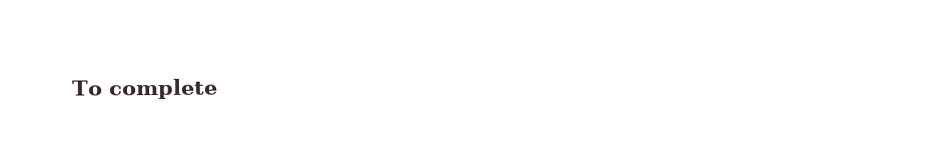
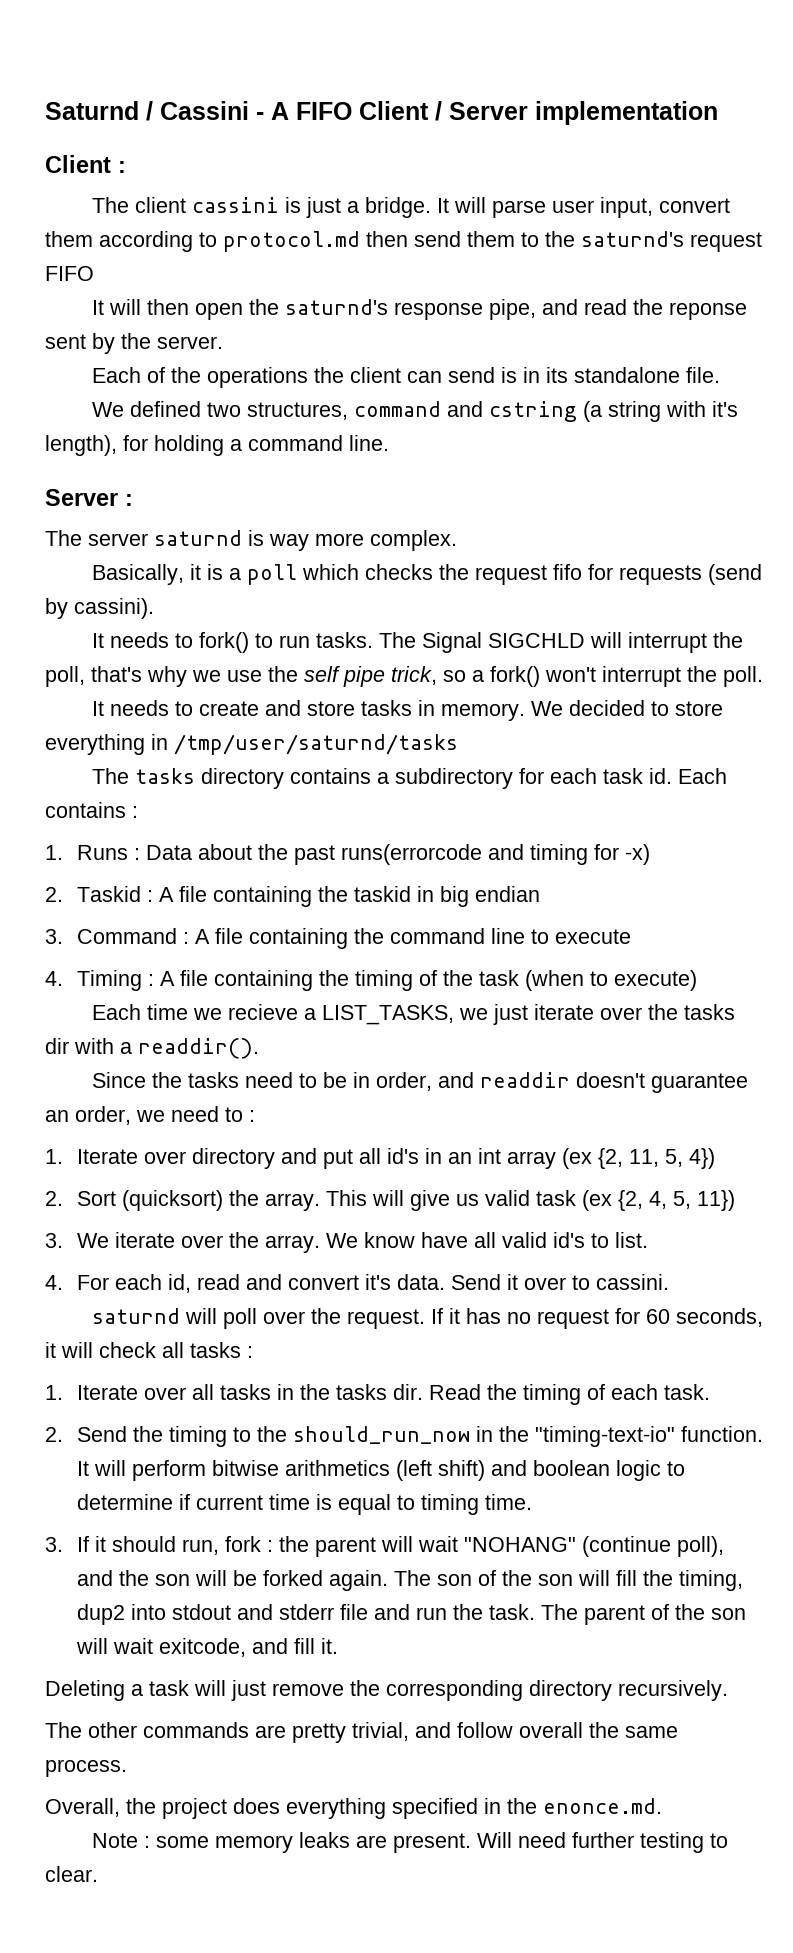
[72,78,218,100] To complete -> [45,101,718,125] [45,155,126,173] [92,197,731,218] [45,231,762,252] [45,266,94,281] [92,299,748,320] [45,333,223,354] [92,367,721,388] [92,401,739,422] [45,435,389,456] [45,489,133,506] [45,530,457,551] [92,564,763,585] [45,598,154,619] [92,632,744,653] [45,666,763,687] [92,700,724,721] [45,734,458,755] [92,768,728,789] [45,802,138,818] [45,844,650,865] [45,886,540,907] [45,928,631,949] [45,970,697,991] [92,1004,736,1025] [45,1038,259,1059] [92,1072,749,1093] [45,1106,255,1125] [45,1148,715,1169] [45,1190,735,1211] [45,1232,648,1253] [45,1274,669,1293] [92,1308,764,1329] [45,1342,253,1358] [45,1384,710,1405] [45,1426,763,1447] [76,1460,685,1481] [76,1494,532,1515] [45,1536,724,1557] [76,1570,743,1591] [76,1604,746,1625] [75,1638,338,1657] [45,1680,728,1701] [45,1722,678,1743] [45,1759,127,1777] [45,1798,662,1819] [92,1832,729,1853] [45,1866,98,1882] Saturnd / Cassini - A FIFO Client / Server implementation // Client : // The client cassini is just a bridge. It will parse user input, convert them according to protocol.md then send them to the saturnd's request FIFO // It will then open the saturnd's response pipe, and read the reponse sent by the server. // Each of the operations the client can send is in its standalone file. // We defined two structures, command and cstring (a string with it's length), for holding a command line. // Server : // The server saturnd is way more complex. // Basically, it is a poll which checks the request fifo for requests (send by cassini). // It needs to fork() to run tasks. The Signal SIGCHLD will interrupt the poll, that's why we use the self pipe trick, so a fork() won't interrupt the poll. // It needs to create and store tasks in memory. We decided to store everything in /tmp/user/saturnd/tasks // The tasks directory contains a subdirectory for each task id. Each contains : // 1. Runs : Data about the past runs(errorcode and timing for -x) // 2. Taskid : A file containing the taskid in big endian // 3. Command : A file containing the command line to execute // 4. Timing : A file containing the timing of the task (when to execute) // Each time we recieve a LIST_TASKS, we just iterate over the tasks dir with a readdir(). // Since the tasks need to be in order, and readdir doesn't guarantee an order, we need to : // 1. Iterate over directory and put all id's in an int array (ex {2, 11, 5, 4}) // 2. Sort (quicksort) the array. This will give us valid task (ex {2, 4, 5, 11}) // 3. We iterate over the array. We know have all valid id's to list. // 4. For each id, read and convert it's data. Send it over to cassini. // saturnd will poll over the request. If it has no request for 60 seconds, it will check all tasks : // 1. Iterate over all tasks in the tasks dir. Read the timing of each task. // 2. Send the timing to the should_run_now in the "timing-text-io" function. It will perform bitwise arithmetics (left shift) and boolean logic to determine if current time is equal to timing time. // 3. If it should run, fork : the parent will wait "NOHANG" (continue poll), and the son will be forked again. The son of the son will fill the timing, dup2 into stdout and stderr file and run the task. The parent of the son will wait exitcode, and fill it. // Deleting a task will just remove the corresponding directory recursively. // The other commands are pretty trivial, and follow overall the same process. // Overall, the project does everything specified in the enonce.md. // Note : some memory leaks are present. Will need further testing to clear.

